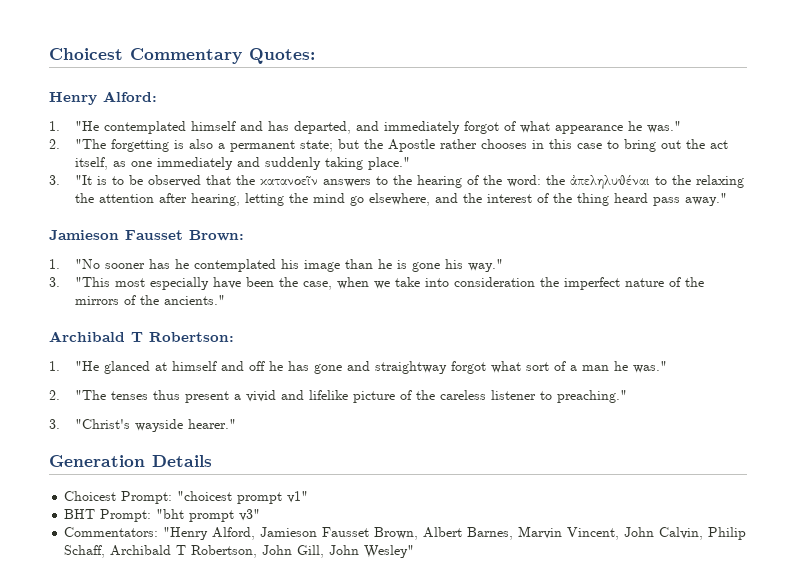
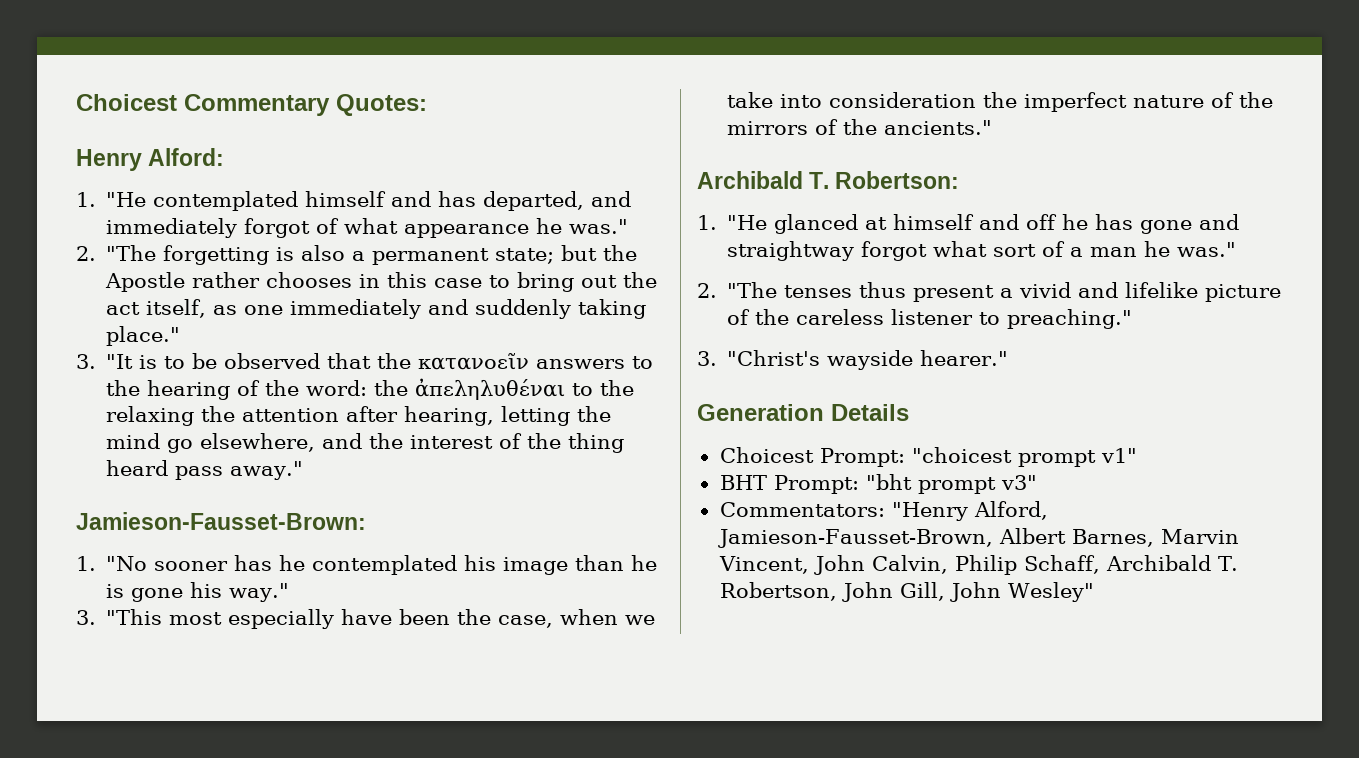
[49,230,244,241] Jamieson Fausset Brown: -> [76,512,366,530] Jamieson-Fausset-Brown:
[131,332,143,342] T -> [809,172,830,189] T.
[260,527,419,540] Jamieson Fausset Brown, -> [717,529,993,548] Jamieson-Fausset-Brown,
[176,545,187,555] T -> [1217,556,1239,571] T.

